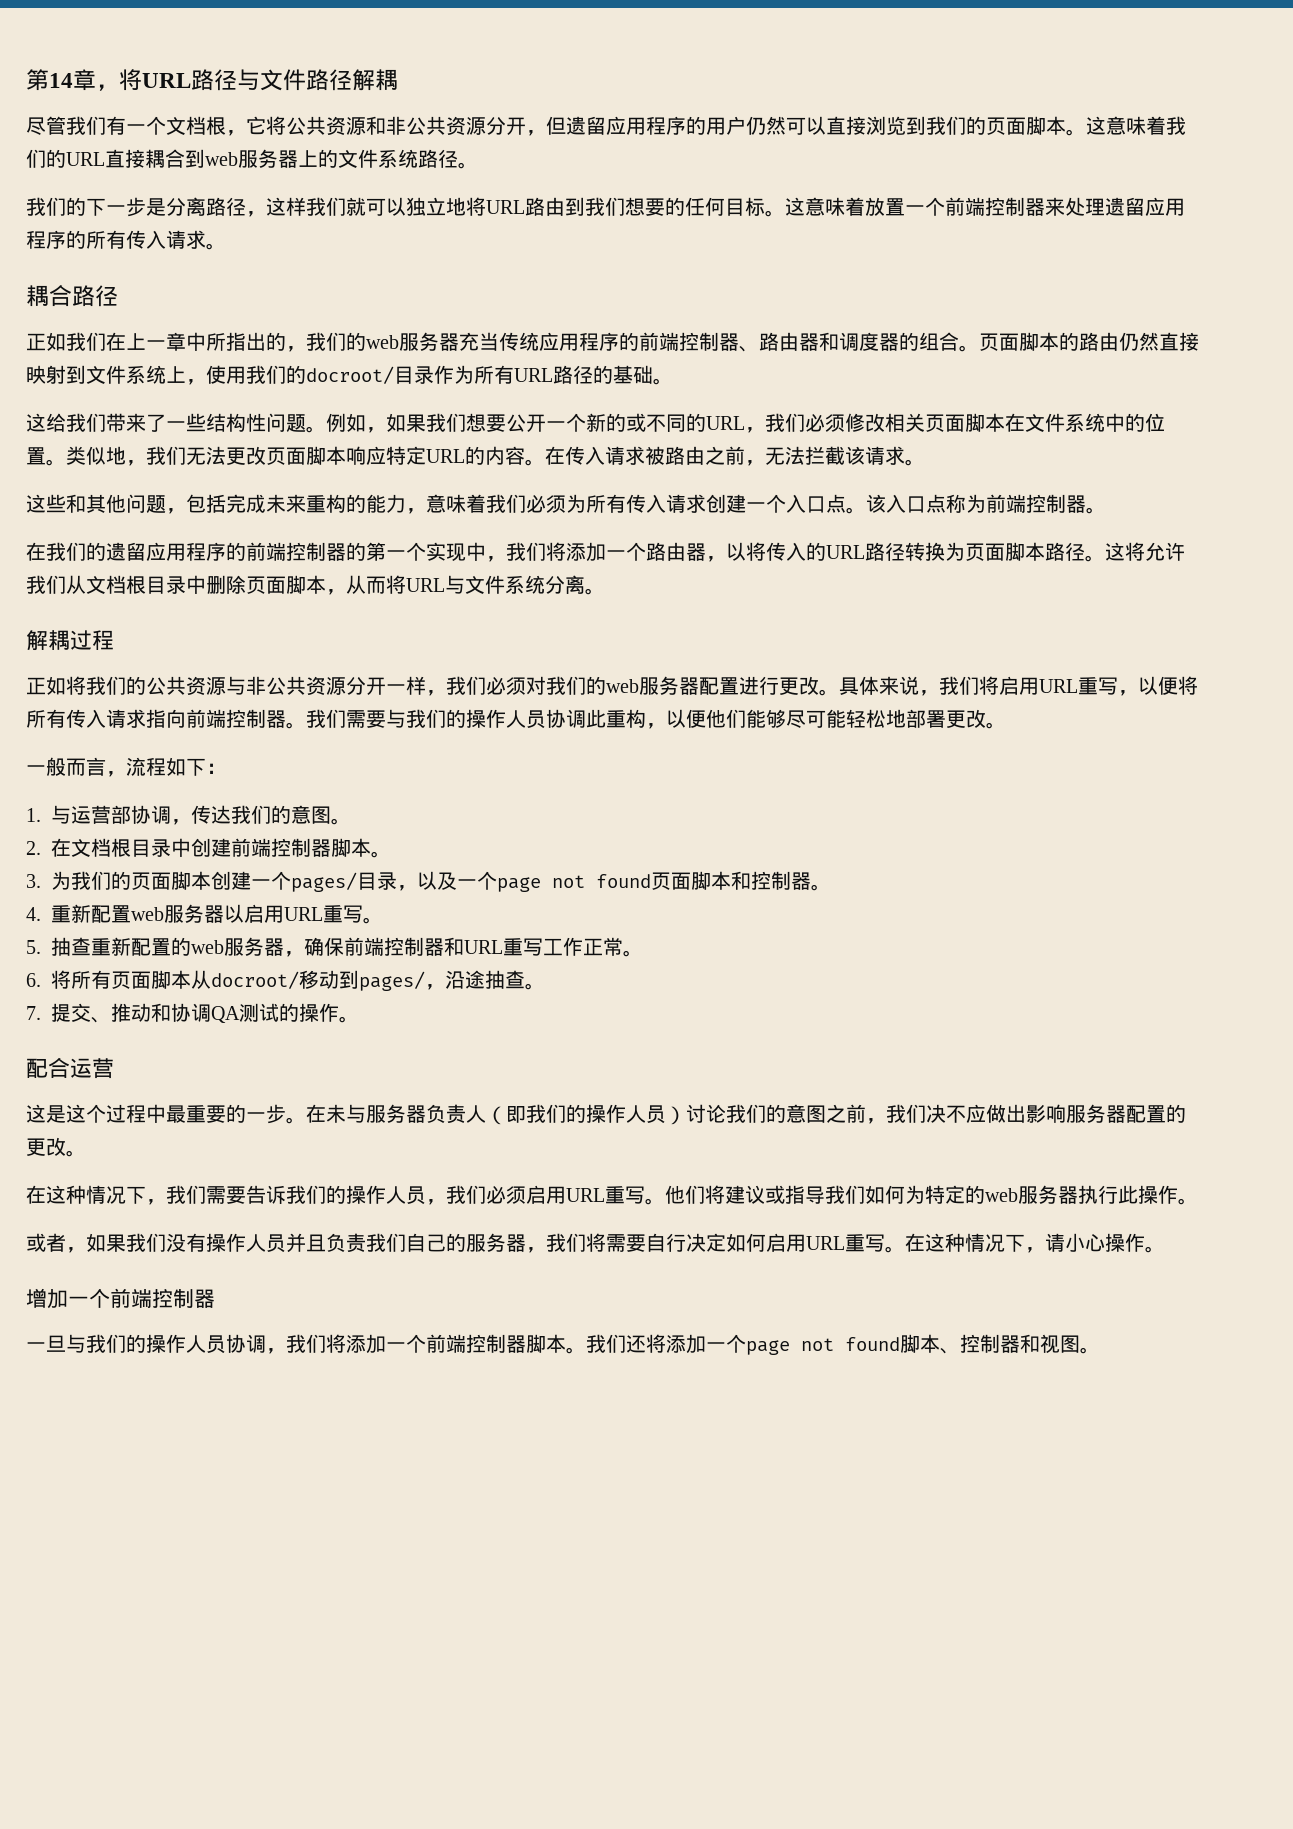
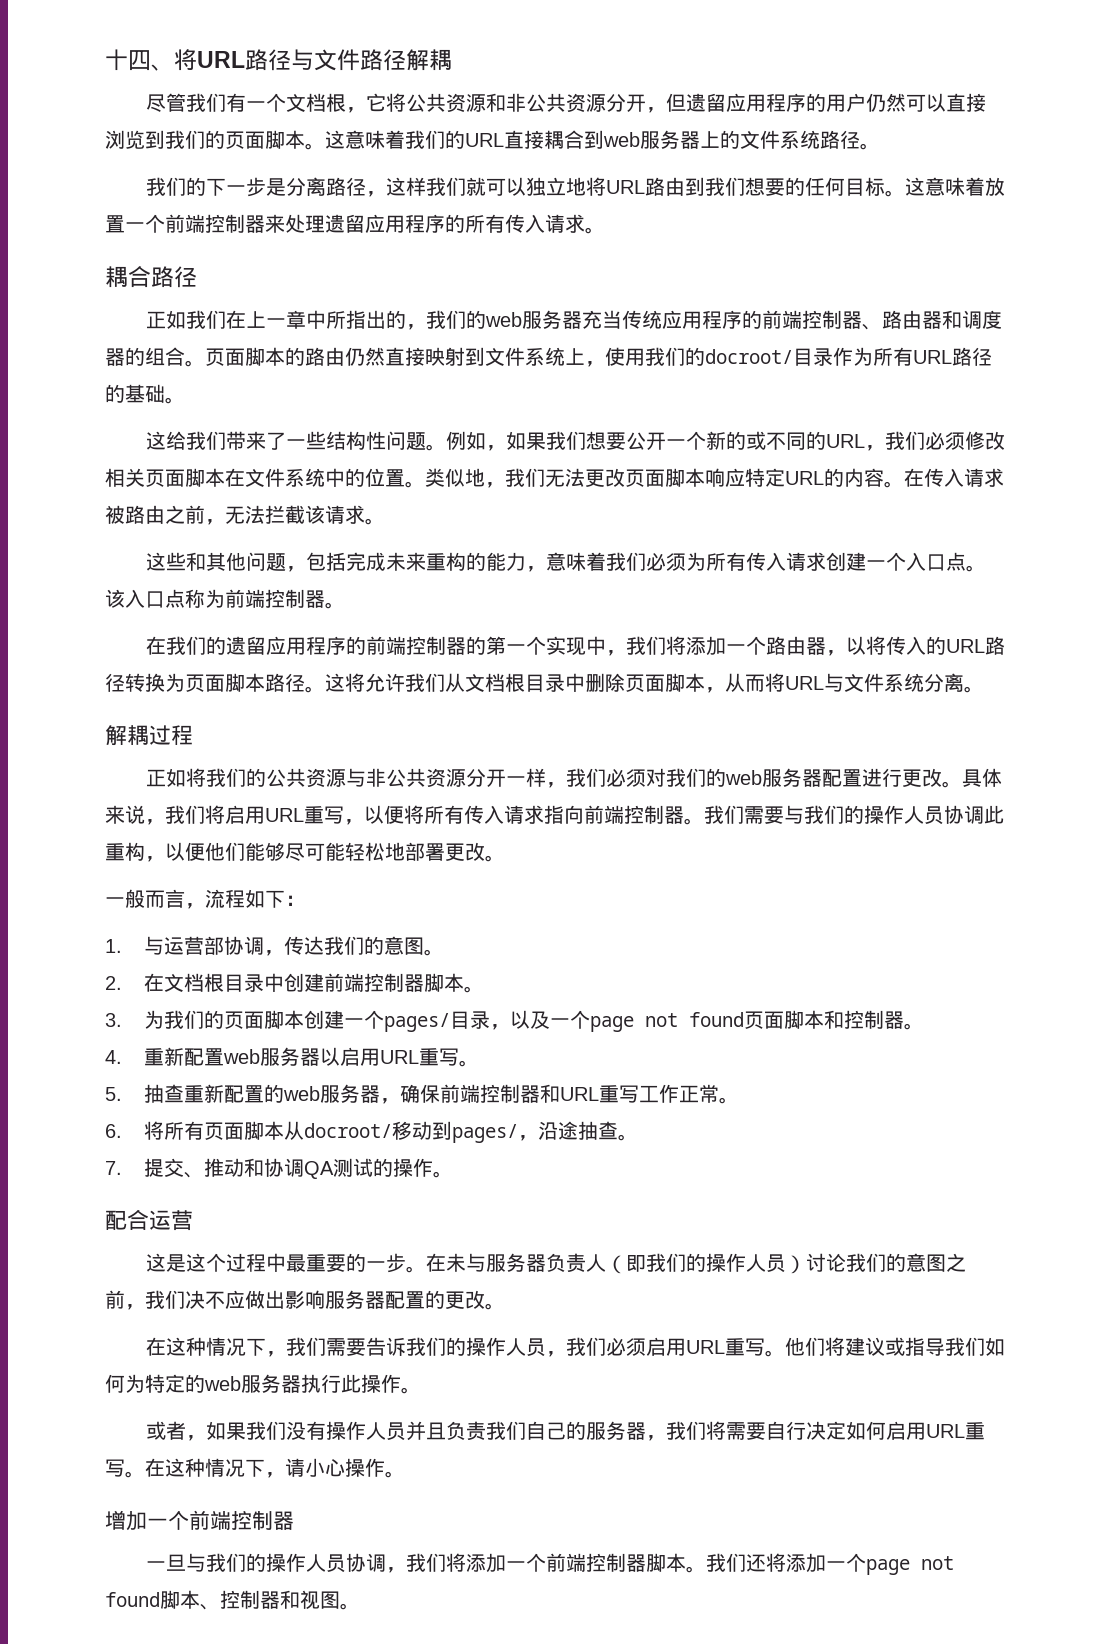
[26,69,119,91] 第14章， -> [105,49,174,71] 十四、

